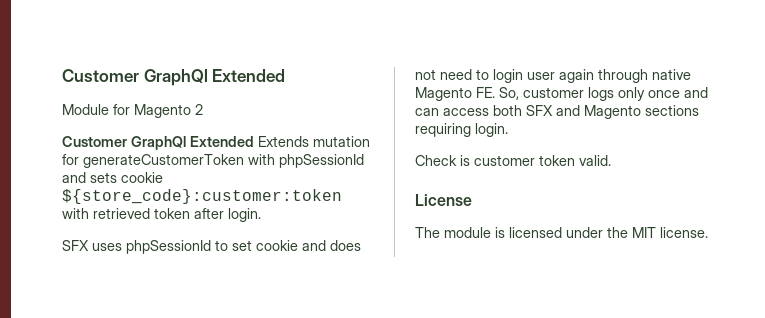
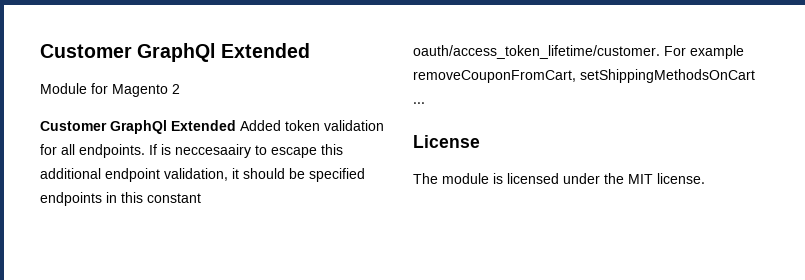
[258,136,370,147] [62,154,364,168] [62,172,163,183] [62,189,342,204] [62,208,261,222] [62,240,361,254] [415,69,691,83] [415,87,708,101] [415,105,699,119] [415,123,508,137] [415,155,611,166] Extends mutation for generateCustomerToken with phpSessionId and sets cookie ${store_code}:customer:token with retrieved token after login. // SFX uses phpSessionId to set cookie and does not need to login user again through native Magento FE. So, customer logs only once and can access both SFX and Magento sections requiring login. // Check is customer token valid. -> [240,120,384,131] [40,144,343,158] [40,168,365,182] [40,192,201,206] [413,45,744,59] [413,69,755,83] [413,102,425,104] Added token validation for all endpoints. If is neccesaairy to escape this additional endpoint validation, it should be specified endpoints in this constant oauth/access_token_lifetime/customer. For example removeCouponFromCart, setShippingMethodsOnCart ...

